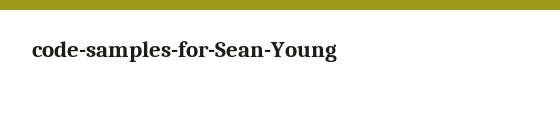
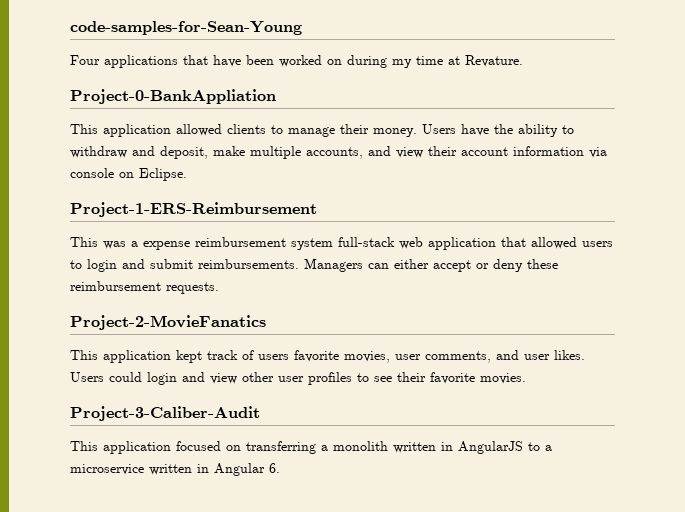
(337, 51) none -> [70,55,523,68] [70,89,276,104] [70,124,574,137] [70,146,607,159] [70,168,187,181] [70,202,317,217] [70,237,613,250] [70,258,558,272] [70,281,219,294] [70,315,266,330] [70,350,585,363] [70,372,526,385] [70,406,260,421] [70,441,552,454] [70,463,280,476] // Four applications that have been worked on during my time at Revature. // Project-0-BankAppliation // This application allowed clients to manage their money. Users have the ability to withdraw and deposit, make multiple accounts, and view their account information via console on Eclipse. // Project-1-ERS-Reimbursement // This was a expense reimbursement system full-stack web application that allowed users to login and submit reimbursements. Managers can either accept or deny these reimbursement requests. // Project-2-MovieFanatics // This application kept track of users favorite movies, user comments, and user likes. Users could login and view other user profiles to see their favorite movies. // Project-3-Caliber-Audit // This application focused on transferring a monolith written in AngularJS to a microservice written in Angular 6.

